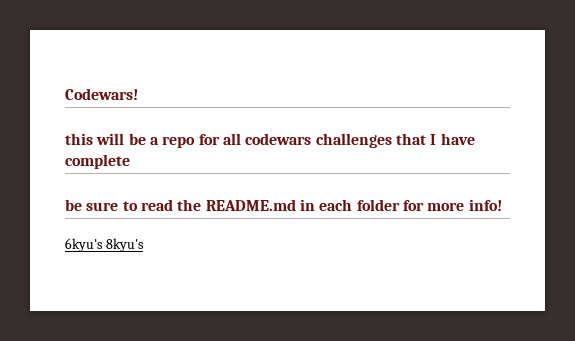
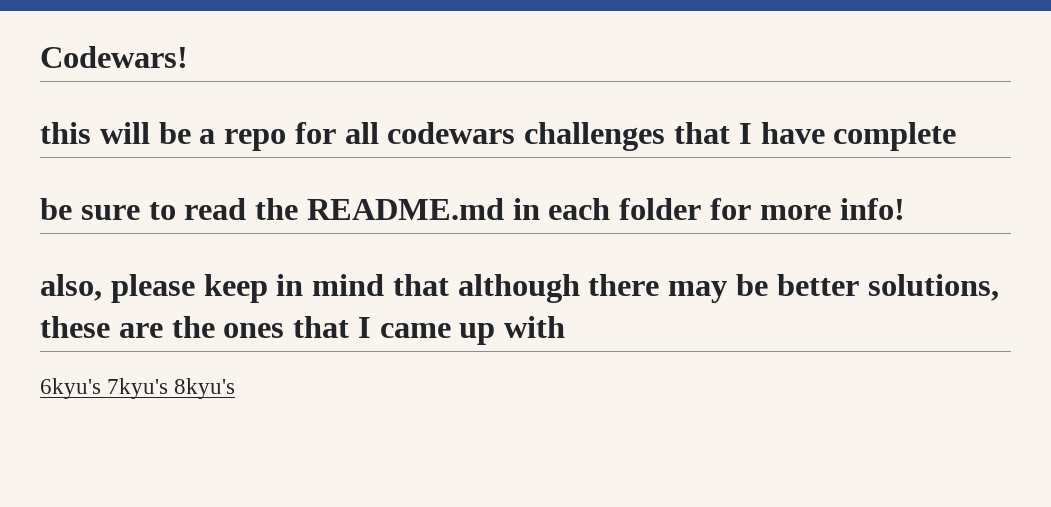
(502, 205) none -> [40,274,999,303] [40,316,566,345] // also, please keep in mind that although there may be better solutions, these are the ones that I came up with
(103, 245) none -> [107,378,169,399] 7kyu's

